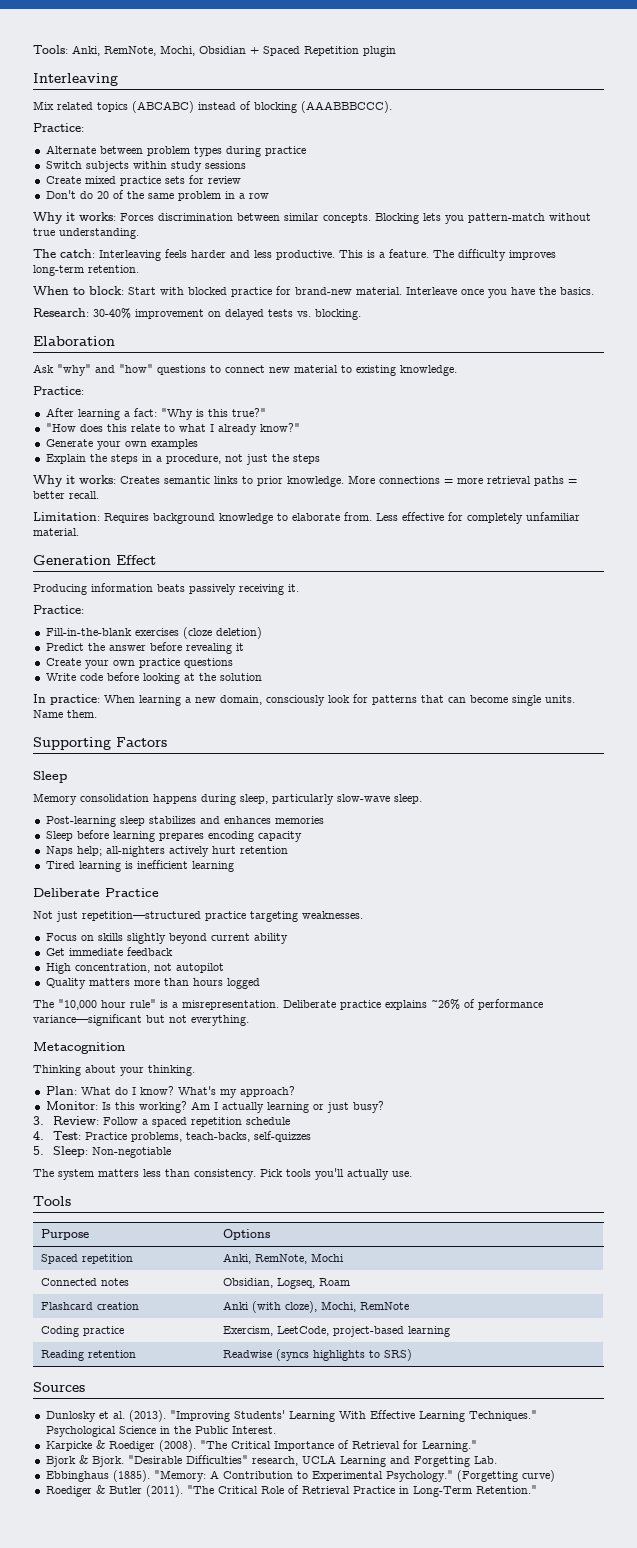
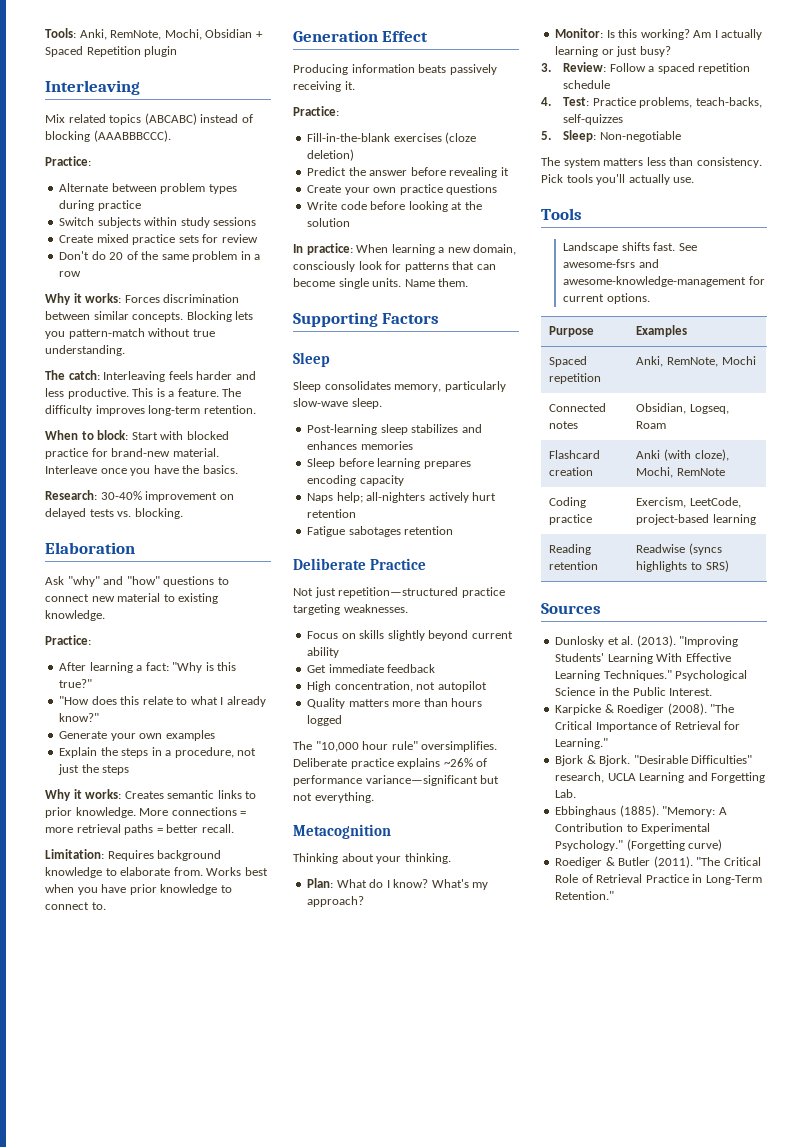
[376,512,580,524] [33,528,79,536] Less effective for completely unfamiliar material. -> [206,867,268,876] [45,884,232,895] [45,902,106,910] Works best when you have prior knowledge to connect to.
[33,793,268,805] Memory consolidation happens during sleep, -> [293,381,442,392] Sleep consolidates memory,
[45,860,234,872] Tired learning is inefficient learning -> [307,526,454,537] Fatigue sabotages retention
[160,1000,279,1010] is a misrepresentation. -> [421,741,498,752] oversimplifies.
(71, 1201) none -> [563,242,697,253] [563,259,659,268] [563,276,765,287] [563,293,650,304] // Landscape shifts fast. See awesome-fsrs and awesome-knowledge-management for current options.
[223,1229,271,1240] Options -> [636,325,688,337] Examples

